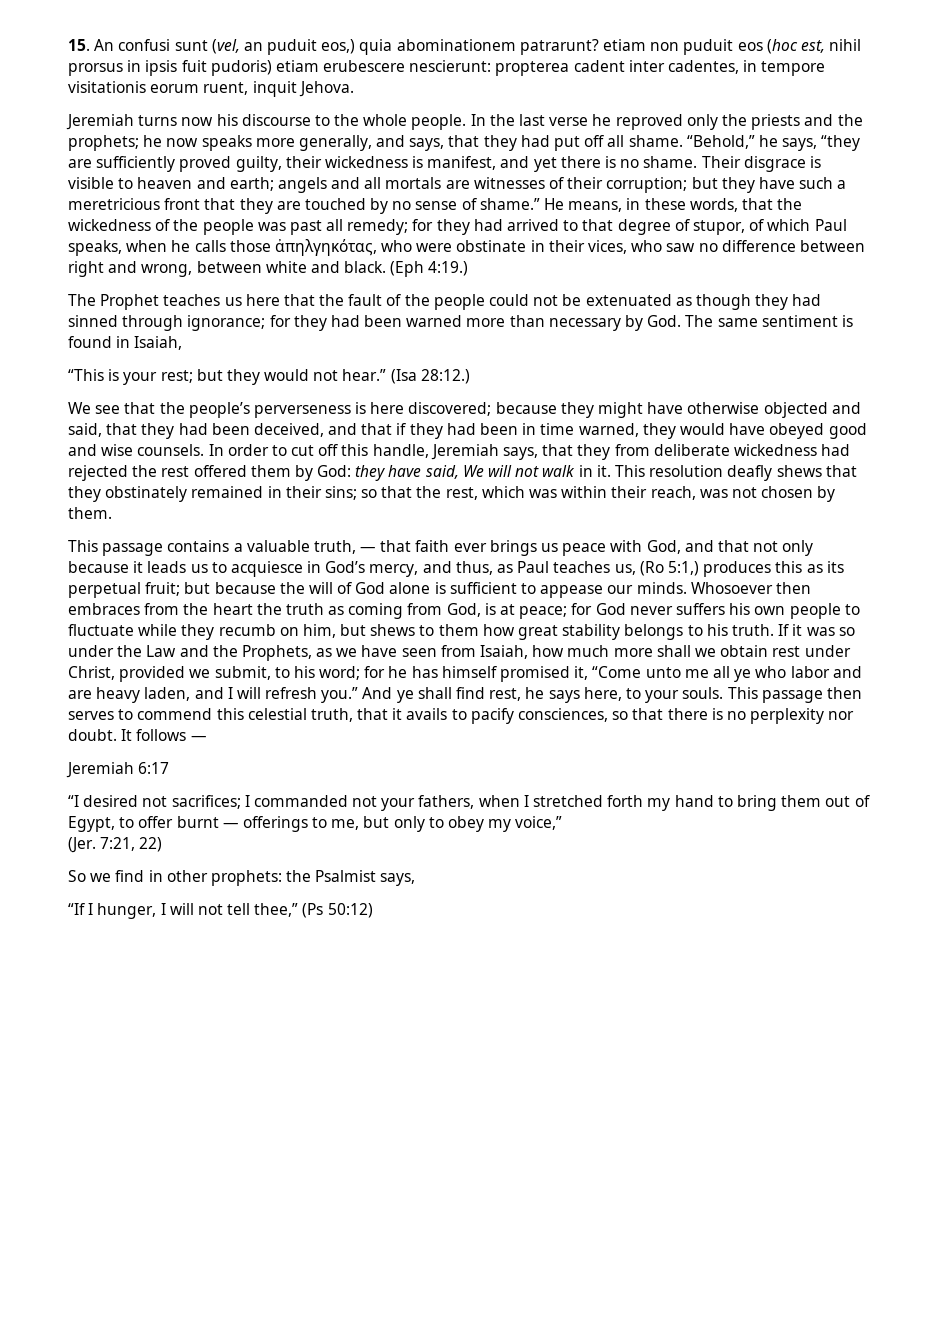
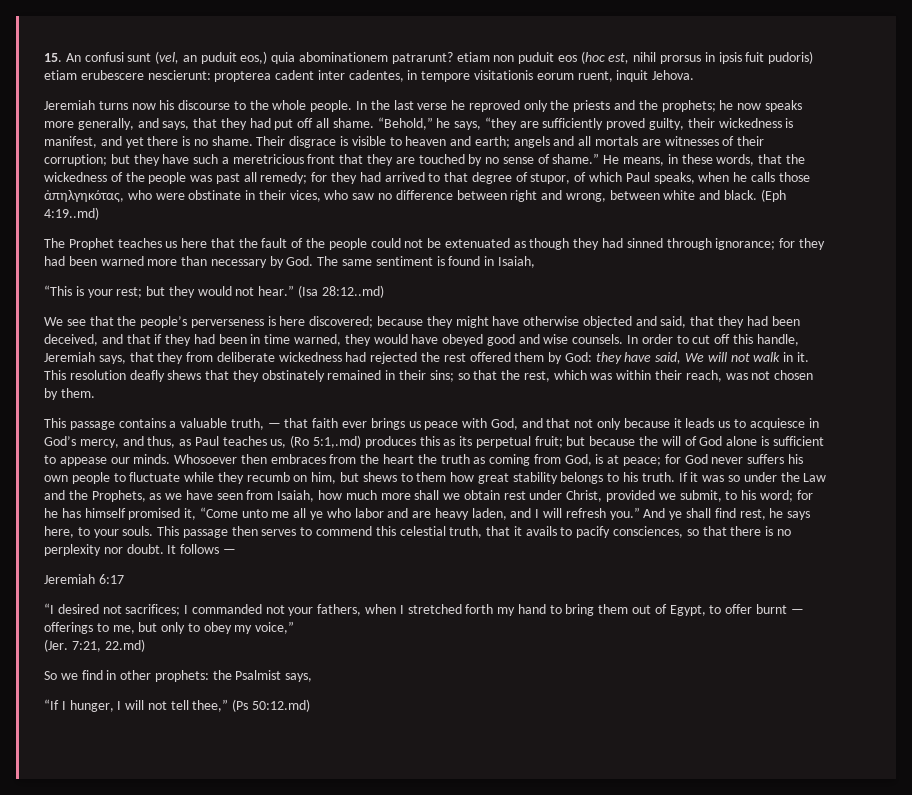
[428,261,469,276] 4:19.) -> [44,207,99,220] 4:19..md)
[420,369,470,384] 28:12.) -> [321,285,384,298] 28:12..md)
[667,561,699,576] 5:1,) -> [313,435,362,448] 5:1,.md)
[139,837,163,852] 22) -> [104,639,145,652] 22.md)
[327,903,373,918] 50:12) -> [252,699,311,712] 50:12.md)

